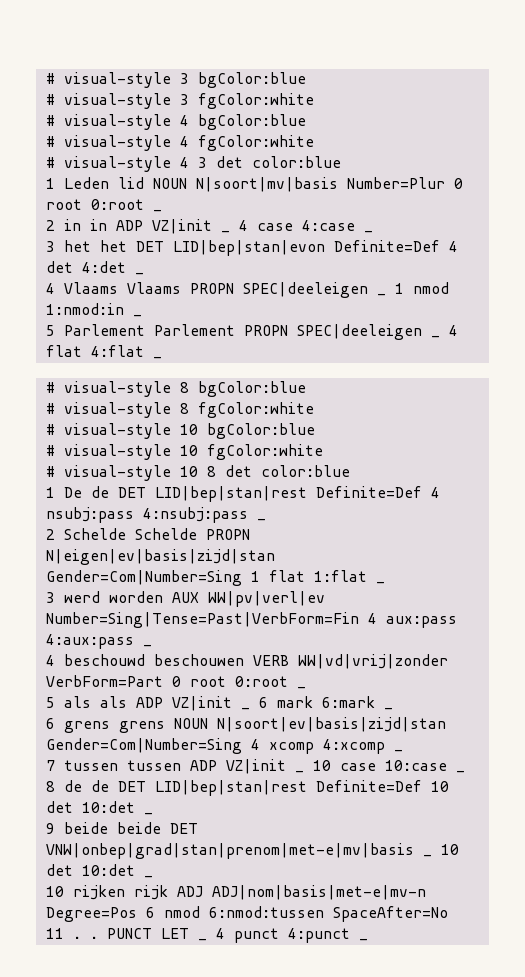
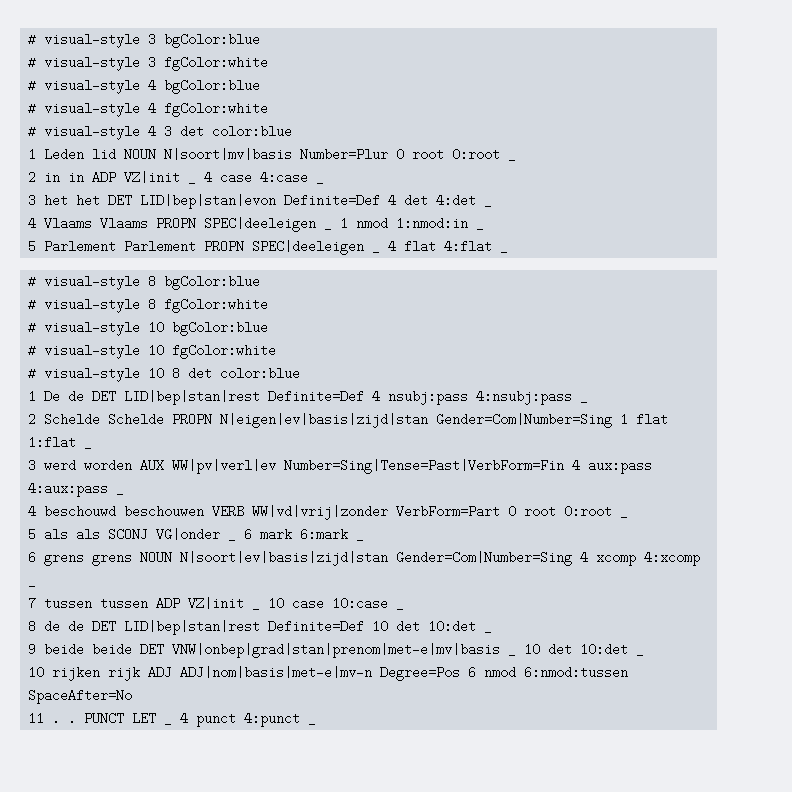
[135,696,232,711] ADP VZ|init -> [108,528,221,541] SCONJ VG|onder

